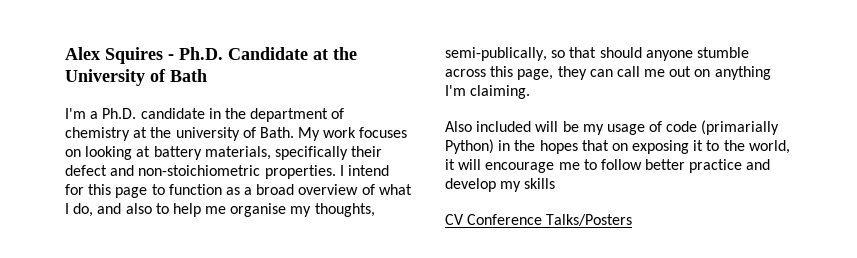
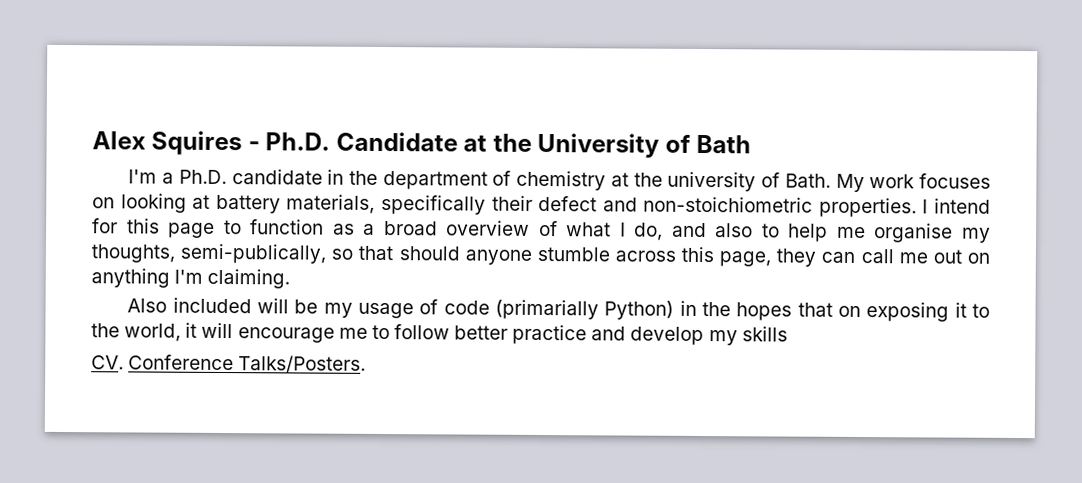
[445,214,633,226] CV Conference Talks/Posters -> [91,354,367,373] CV. Conference Talks/Posters.

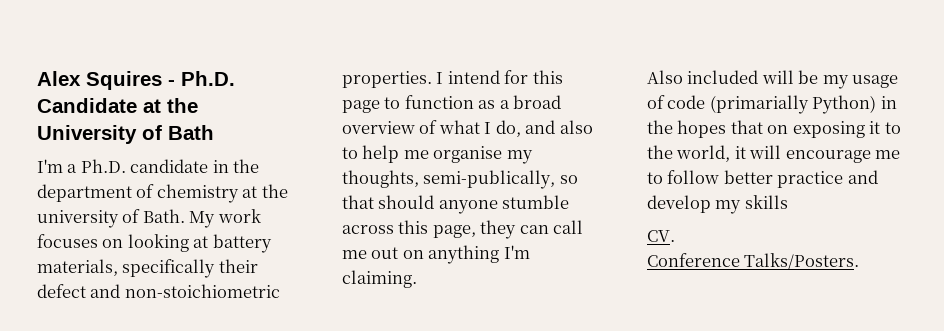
(124, 362) none -> (675, 236) //

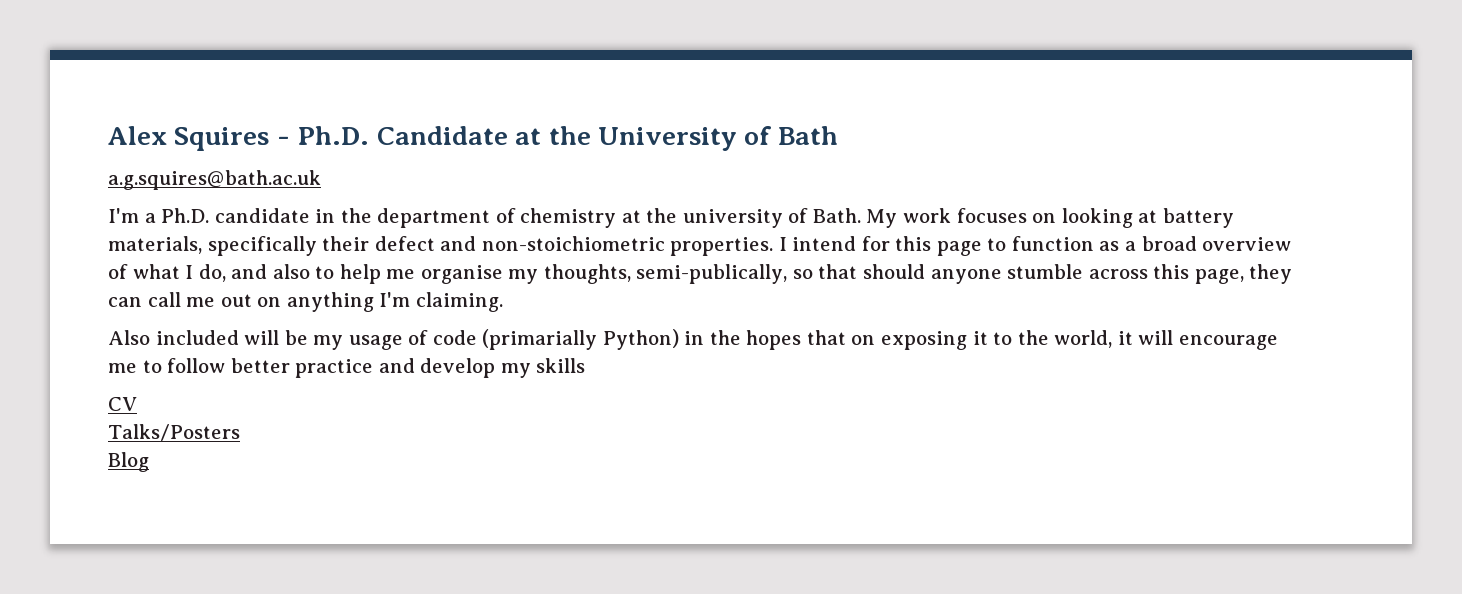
(214, 132) none -> [108,170,321,190] // a.g.squires@bath.ac.uk
[647,230,675,242] [647,253,860,270] CV. // Conference Talks/Posters. -> [108,397,137,411] [108,424,240,441] [108,452,149,472] CV // Talks/Posters // Blog

